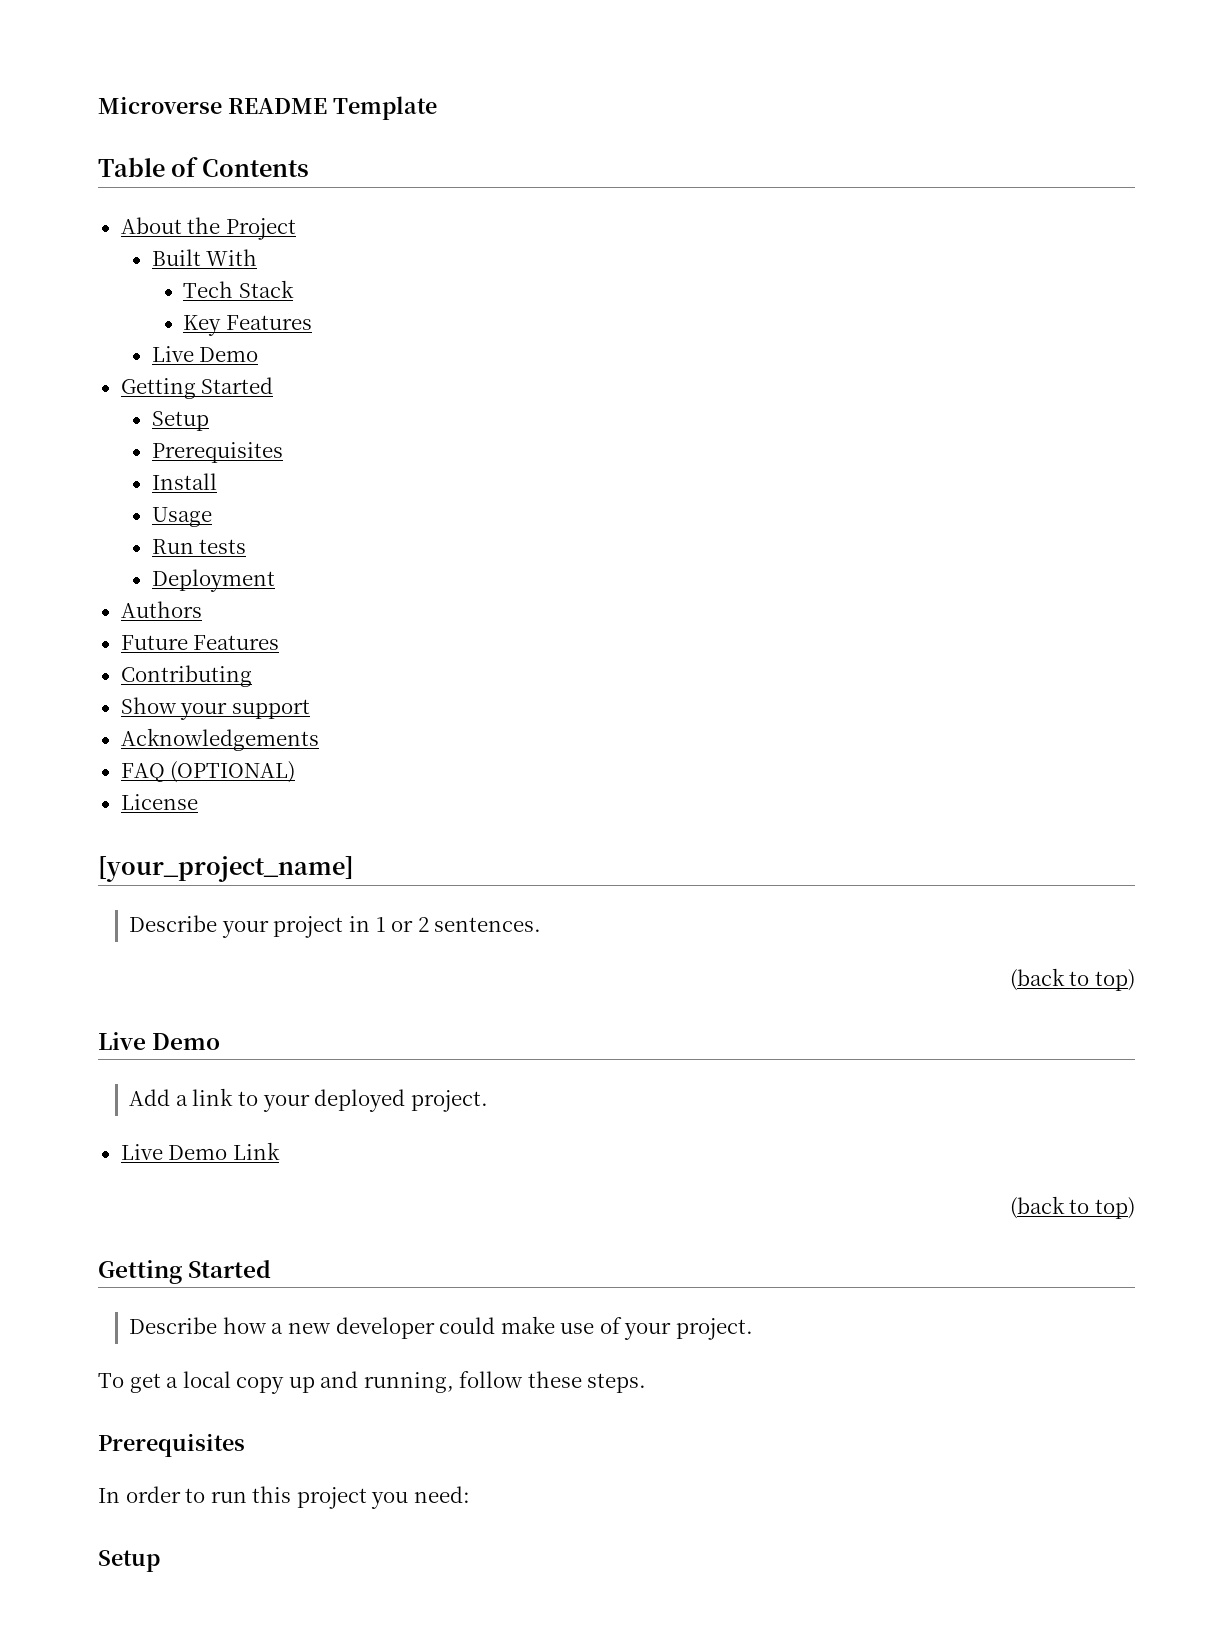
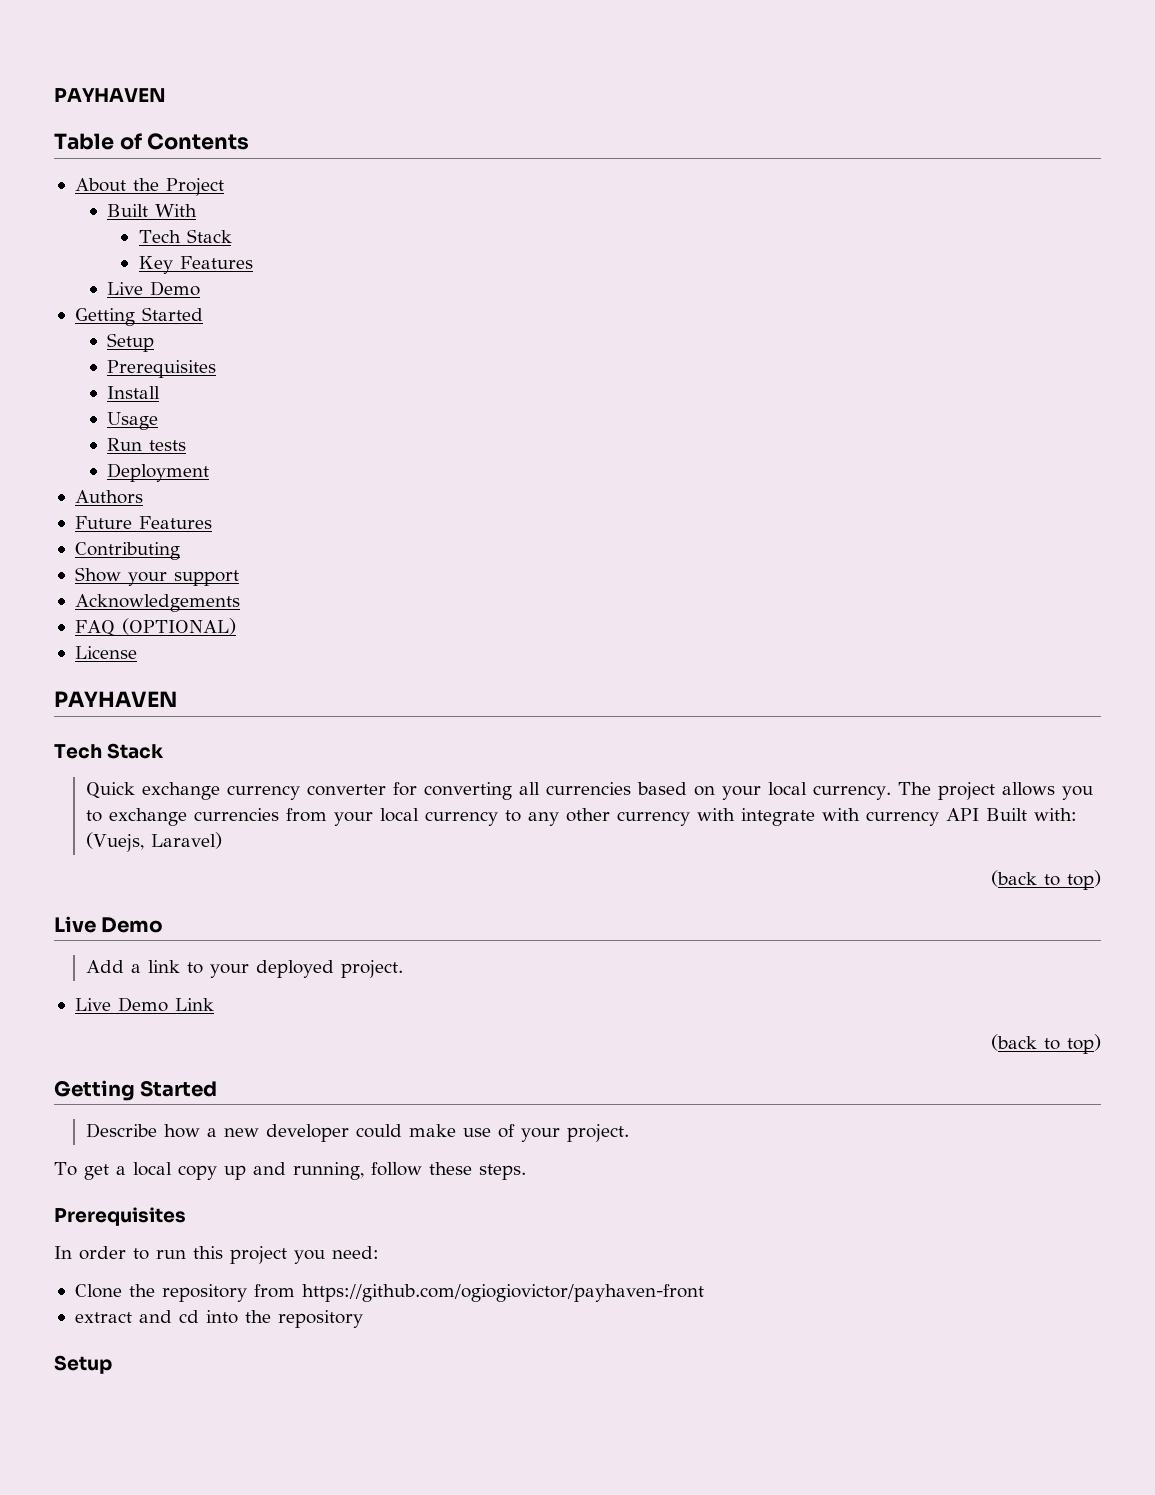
[98,96,437,120] Microverse README Template -> [54,88,166,102] PAYHAVEN
[98,856,354,882] [129,915,542,938] [your_project_name] // Describe your project in 1 or 2 sentences. -> [54,691,177,707] [54,743,165,759] [85,782,1093,800] [85,808,1077,826] [85,832,222,852] PAYHAVEN // Tech Stack // Quick exchange currency converter for converting all currencies based on your local currency. The project allows you to exchange currencies from your local currency to any other currency with integrate with currency API Built with: (Vuejs, Laravel)
(470, 1494) none -> [74,1284,704,1302] [74,1310,363,1328] // Clone the repository from https://github.com/ogiogiovictor/payhaven-front // extract and cd into the repository

